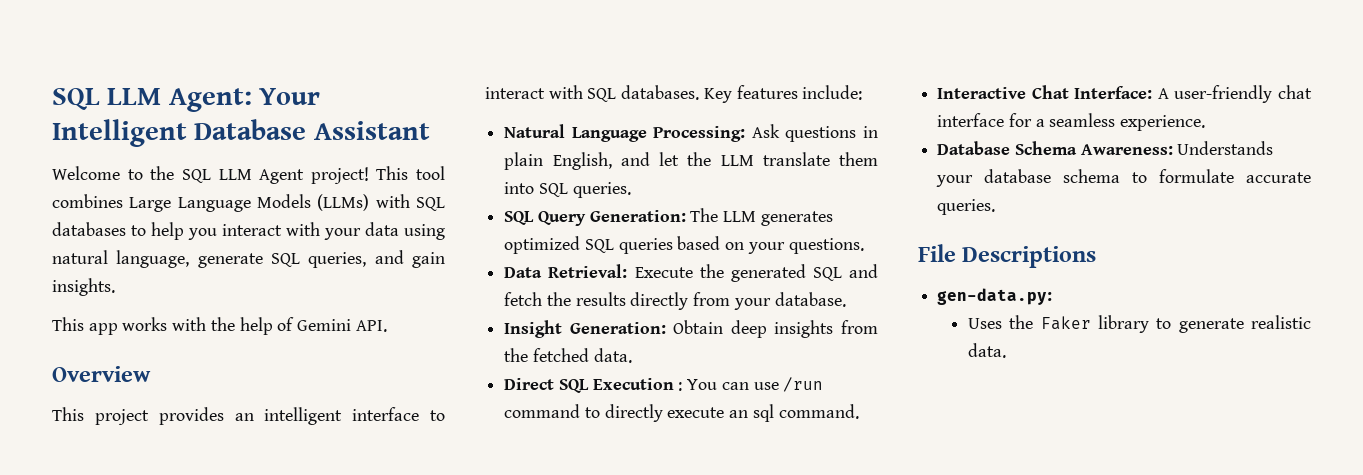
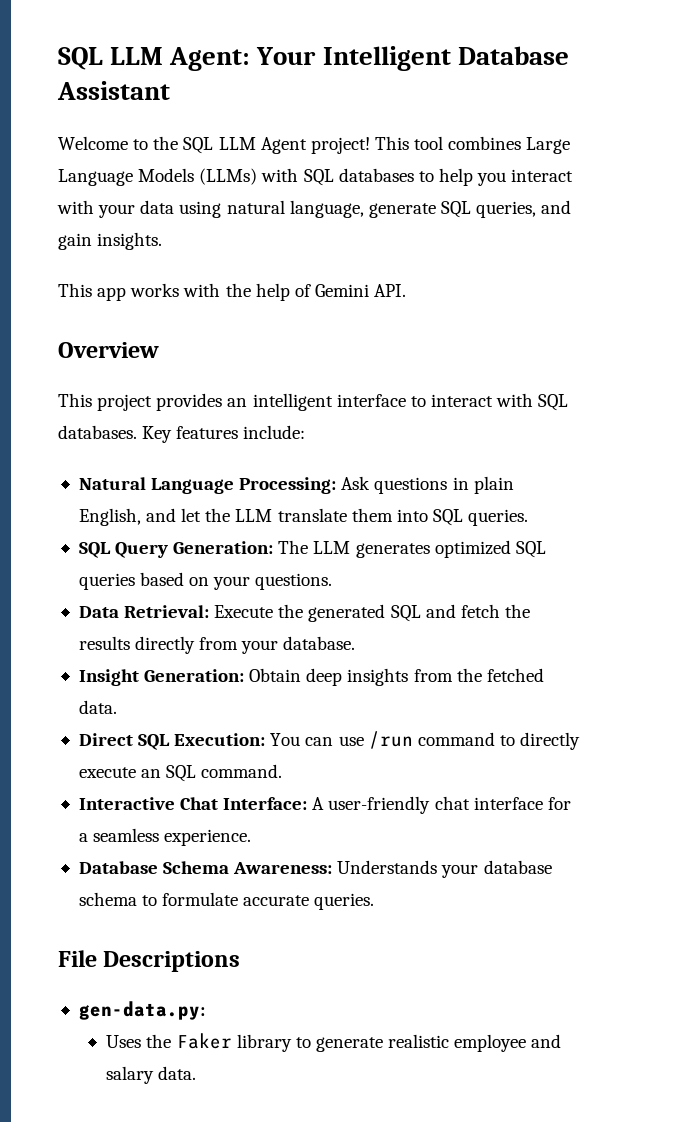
[592,378,683,391] Execution : -> [174,733,266,746] Execution:
[752,404,774,422] sql -> [166,765,197,782] SQL
(1311, 322) none -> [454,1034,562,1052] [106,1066,155,1084] employee and salary

